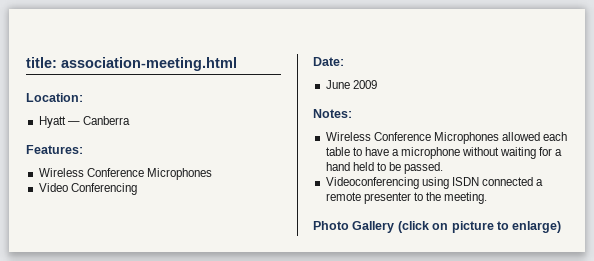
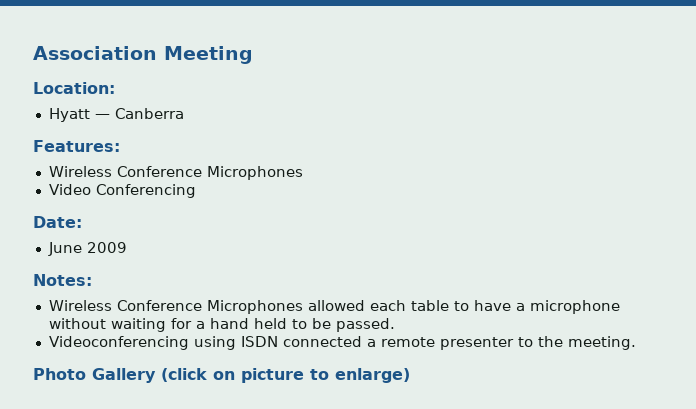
[26,57,237,71] title: association-meeting.html -> [33,46,253,64] Association Meeting

